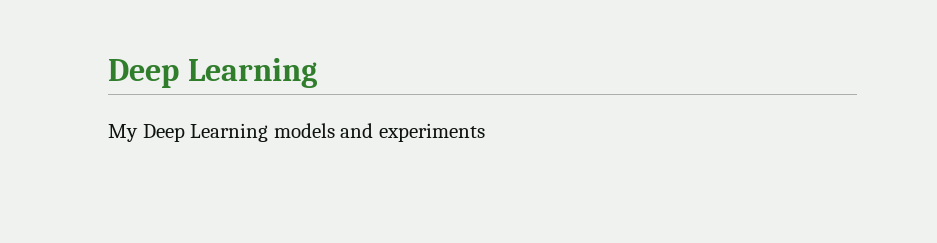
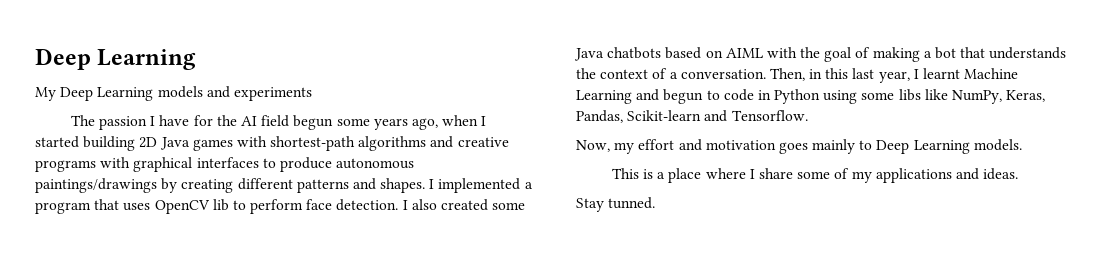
(485, 132) none -> [70,115,487,130] [35,136,509,151] [35,157,415,172] [35,178,533,193] [35,199,526,214] [574,47,1067,62] [576,68,1019,83] [576,89,1046,104] [576,110,808,123] [576,139,1022,154] [611,168,1019,183] [576,197,656,212] // The passion I have for the AI field begun some years ago, when I started building 2D Java games with shortest-path algorithms and creative programs with graphical interfaces to produce autonomous paintings/drawings by creating different patterns and shapes. I implemented a program that uses OpenCV lib to perform face detection. I also created some Java chatbots based on AIML with the goal of making a bot that understands the context of a conversation. Then, in this last year, I learnt Machine Learning and begun to code in Python using some libs like NumPy, Keras, Pandas, Scikit-learn and Tensorflow. // Now, my effort and motivation goes mainly to Deep Learning models. // This is a place where I share some of my applications and ideas. // Stay tunned.

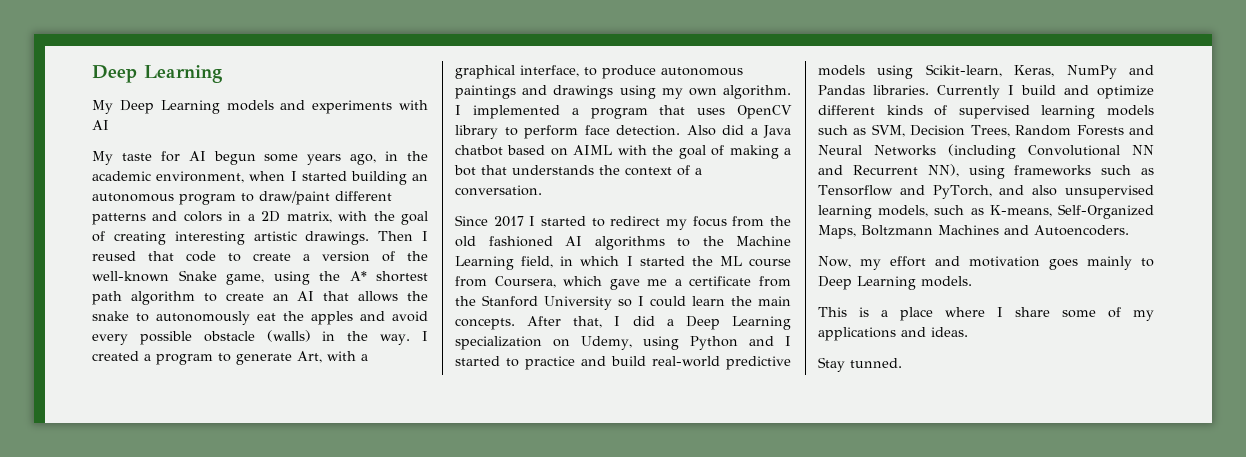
[70,115,487,130] [35,136,509,151] [35,157,415,172] [35,178,426,193] // The passion I have for the AI field begun some years ago, when I started building 2D Java games with shortest-path algorithms and creative programs with graphical interfaces to produce autonomous paintings/drawings by creating different patterns and shapes. -> [399,100,428,110] [92,120,109,130] [92,151,429,165] [92,171,428,185] [92,191,392,205] [92,211,429,225] [92,231,428,245] [92,251,428,262] [92,270,428,285] [92,291,428,305] [92,311,428,325] [92,330,428,345] [92,351,368,365] [455,65,743,79] [455,85,791,99] with AI // My taste for AI begun some years ago, in the academic environment, when I started building an autonomous program to draw/paint different patterns and colors in a 2D matrix, with the goal of creating interesting artistic drawings. Then I reused that code to create a version of the well-known Snake game, using the A* shortest path algorithm to create an AI that allows the snake to autonomously eat the apples and avoid every possible obstacle (walls) in the way. I created a program to generate Art, with a graphical interface, to produce autonomous paintings and drawings using my own algorithm.
[212,199,229,211] lib -> [455,125,498,139] library
[402,199,526,211] [574,47,662,61] I also created some Java chatbots -> [686,125,791,138] [455,145,503,156] Also did a Java chatbot
[769,68,1019,83] [576,89,1046,104] [576,110,808,123] Then, in this last year, I learnt Machine Learning and begun to code in Python using some libs like NumPy, Keras, Pandas, Scikit-learn and Tensorflow. -> [455,215,791,230] [455,236,791,250] [455,256,791,270] [455,276,791,290] [455,295,791,310] [455,316,791,330] [455,336,791,350] [455,356,791,370] [818,64,1154,79] [818,85,1154,99] [818,105,1154,119] [818,124,1154,137] [818,144,1154,159] [818,164,1154,179] [818,185,1154,199] [818,204,1154,219] [818,225,1129,239] // Since 2017 I started to redirect my focus from the old fashioned AI algorithms to the Machine Learning field, in which I started the ML course from Coursera, which gave me a certificate from the Stanford University so I could learn the main concepts. After that, I did a Deep Learning specialization on Udemy, using Python and I started to practice and build real-world predictive models using Scikit-learn, Keras, NumPy and Pandas libraries. Currently I build and optimize different kinds of supervised learning models such as SVM, Decision Trees, Random Forests and Neural Networks (including Convolutional NN and Recurrent NN), using frameworks such as Tensorflow and PyTorch, and also unsupervised learning models, such as K-means, Self-Organized Maps, Boltzmann Machines and Autoencoders.

